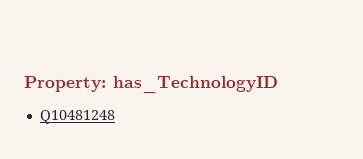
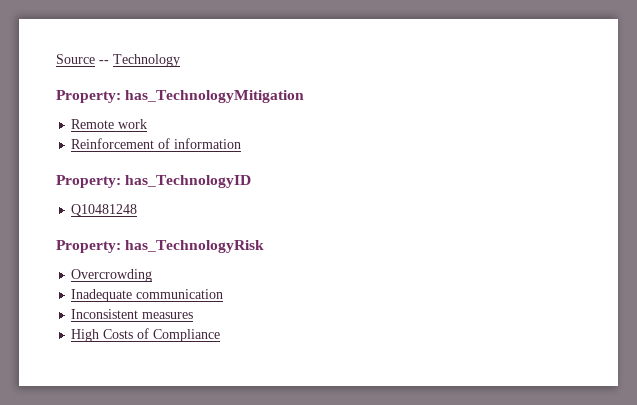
[24,76,278,93] [39,110,115,124] Property: has_TechnologyID // Q10481248 -> [56,54,180,67] [56,90,305,103] [71,119,148,129] [71,138,242,149] [56,175,252,188] [71,204,138,216] [56,240,265,253] [71,269,153,282] [71,289,224,302] [71,309,194,319] [71,328,221,342] Source -- Technology // Property: has_TechnologyMitigation // Remote work // Reinforcement of information // Property: has_TechnologyID // Q10481248 // Property: has_TechnologyRisk // Overcrowding // Inadequate communication // Inconsistent measures // High Costs of Compliance

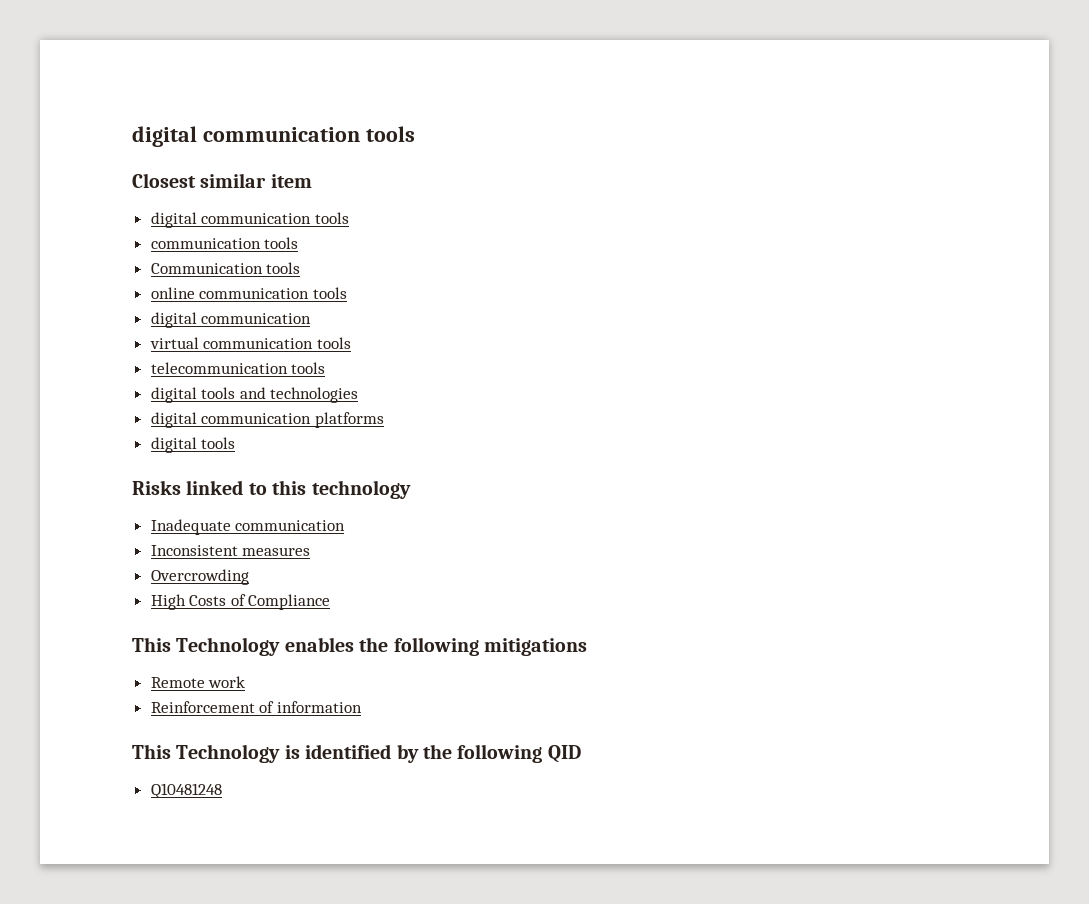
[56,54,180,67] [56,90,305,103] Source -- Technology // Property: has_TechnologyMitigation -> [132,126,415,147] [132,173,312,188] [150,212,349,228] [150,237,299,249] [150,262,301,274] [150,287,347,299] [150,312,312,328] [149,337,351,349] [150,362,326,374] [150,387,359,403] [150,412,384,428] [150,437,236,453] [132,480,411,499] [150,519,346,535] [150,545,311,556] [150,569,249,585] [150,594,331,610] [132,637,587,656] digital communication tools // Closest similar item // digital communication tools // communication tools // Communication tools // online communication tools // digital communication // virtual communication tools // telecommunication tools // digital tools and technologies // digital communication platforms // digital tools // Risks linked to this technology // Inadequate communication // Inconsistent measures // Overcrowding // High Costs of Compliance // This Technology enables the following mitigations
[56,175,252,188] [71,204,138,216] [56,240,265,253] [71,269,153,282] [71,289,224,302] [71,309,194,319] [71,328,221,342] Property: has_TechnologyID // Q10481248 // Property: has_TechnologyRisk // Overcrowding // Inadequate communication // Inconsistent measures // High Costs of Compliance -> [132,744,581,763] [150,783,222,798] This Technology is identified by the following QID // Q10481248

